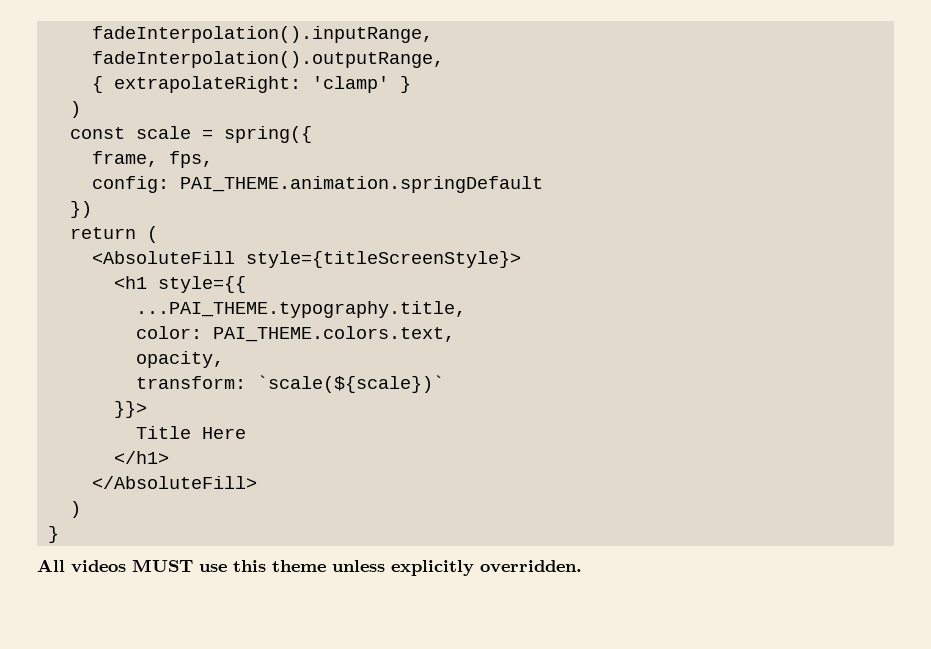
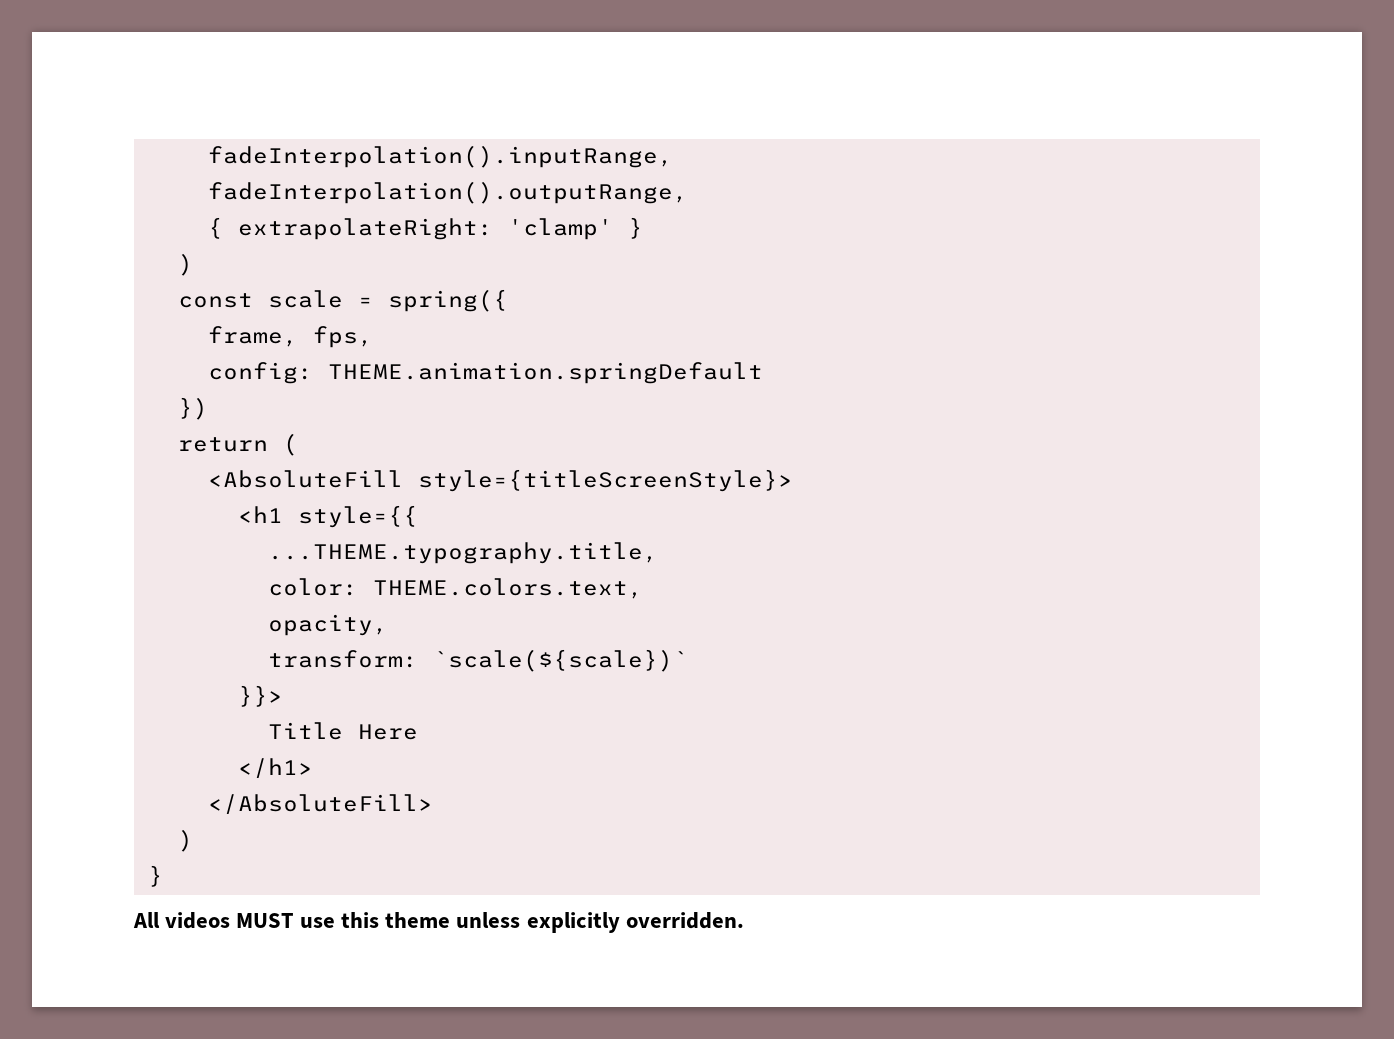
[179,176,543,193] PAI_THEME.animation.springDefault -> [327,362,763,384] THEME.animation.springDefault
[135,301,466,318] ...PAI_THEME.typography.title, -> [267,542,658,564] ...THEME.typography.title,
[212,326,455,342] PAI_THEME.colors.text, -> [372,578,643,599] THEME.colors.text,

